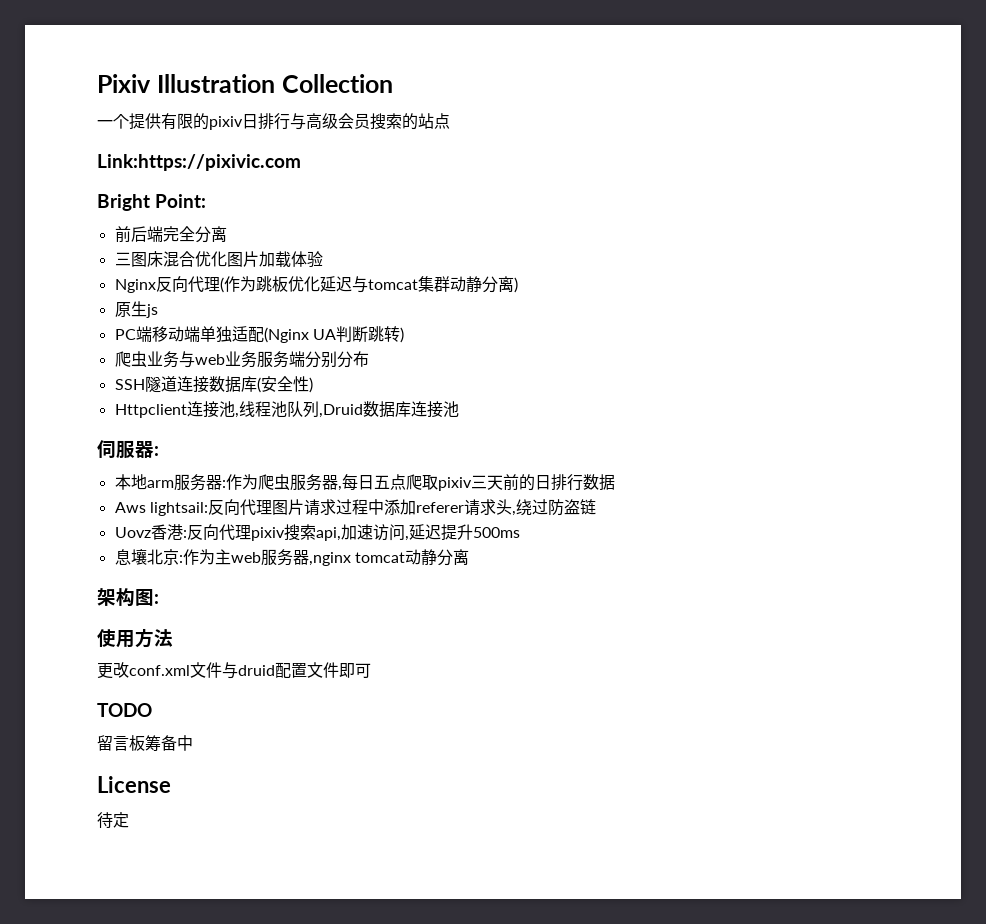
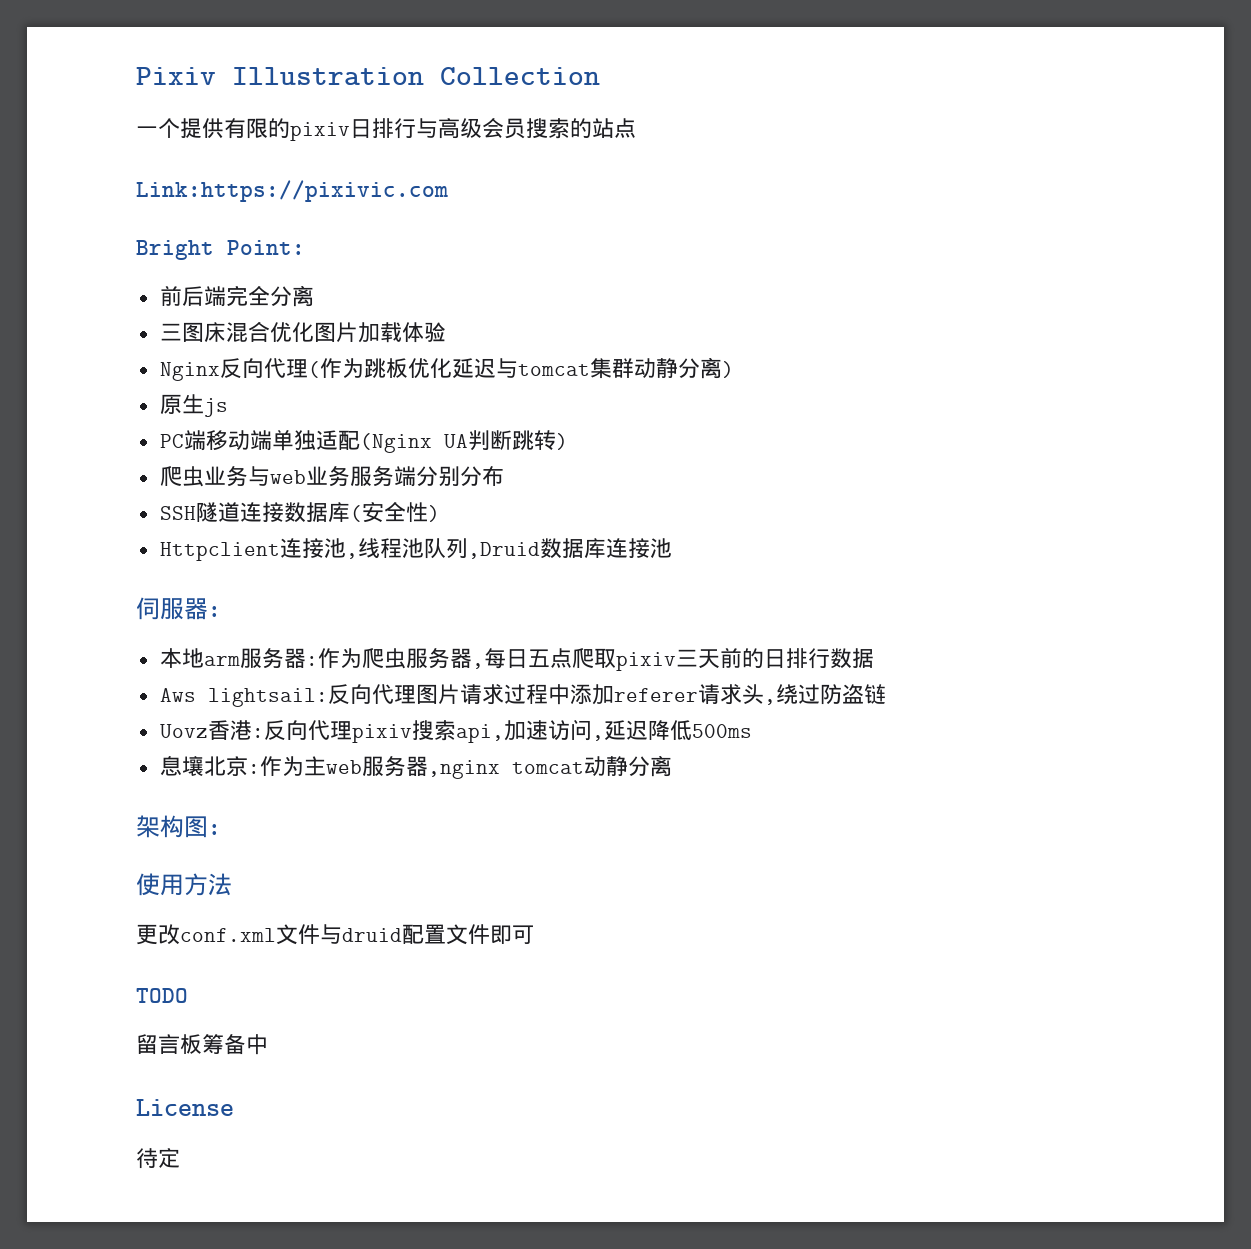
[440,524,473,541] 提升 -> [647,720,692,741] 降低

